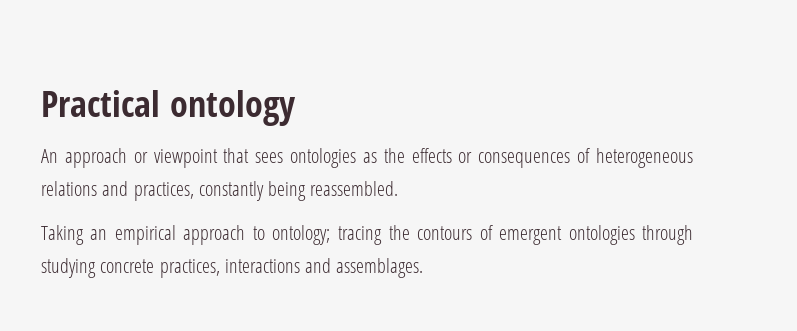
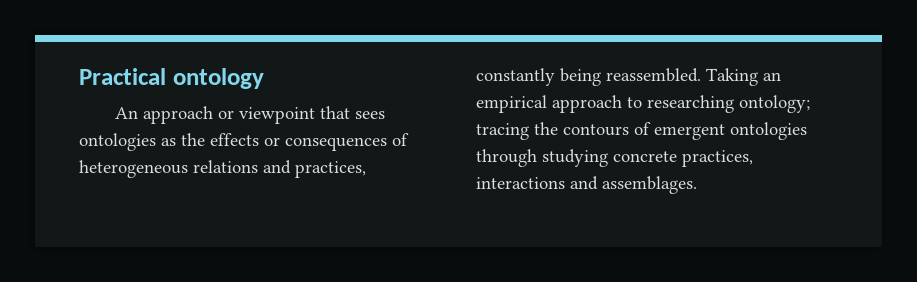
(399, 188) // -> (701, 75) none
(265, 233) none -> [647,95,734,113] researching

